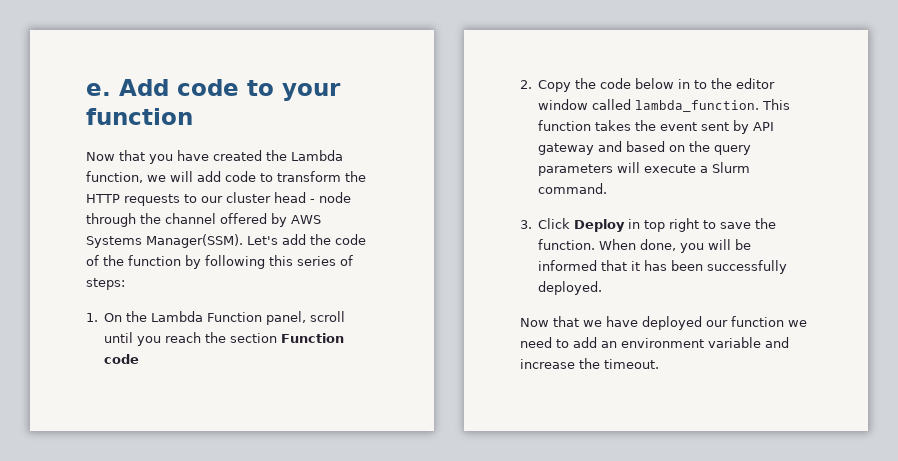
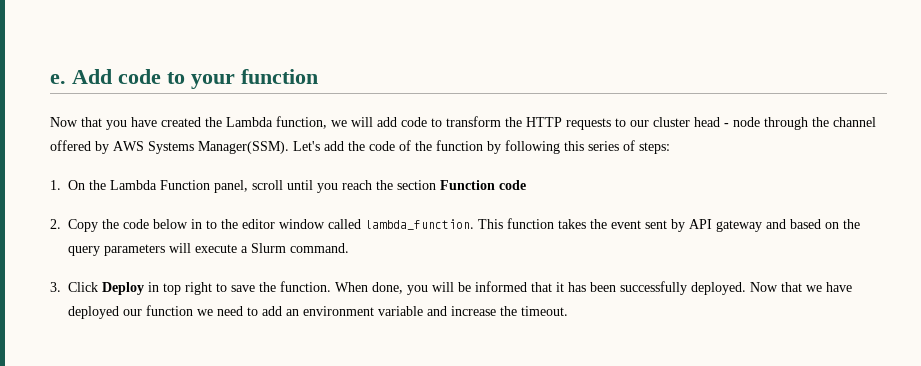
(603, 288) // -> (746, 288) none

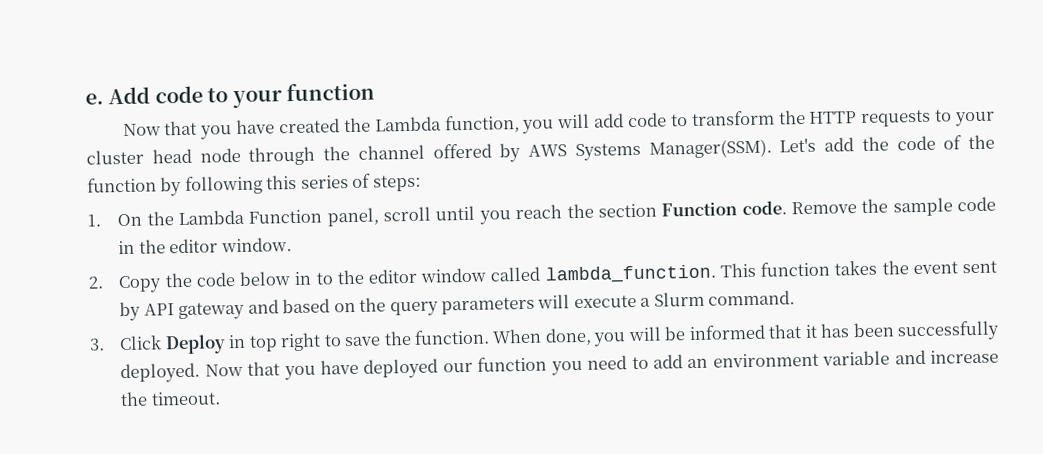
[331,120,347,127] we -> [522,119,555,134] you
[630,120,649,127] our -> [955,111,996,127] your
[724,123,729,127] - -> (192, 156) none
[499,180,526,190] code -> [741,196,996,217] [118,237,292,255] code. Remove the sample code in the editor window.
[806,285,822,292] we -> [283,365,316,381] you
[197,309,213,316] we -> [550,360,583,376] you

